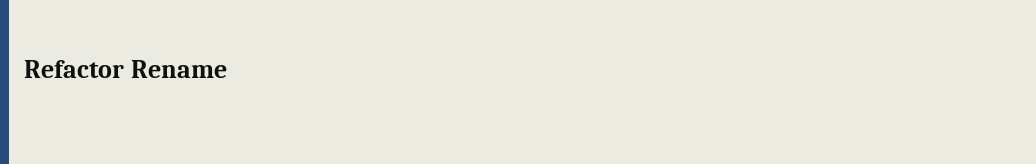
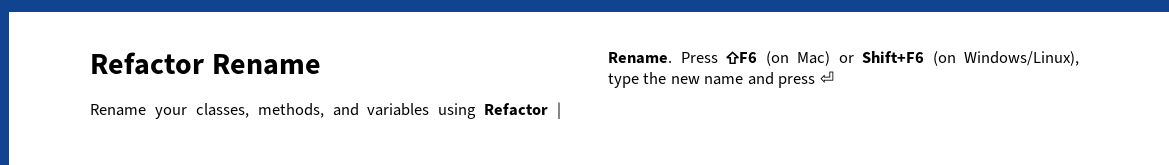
(228, 69) none -> [90,102,561,119] [608,51,1079,66] [608,71,834,88] // Rename your classes, methods, and variables using Refactor | Rename. Press ⇧F6 (on Mac) or Shift+F6 (on Windows/Linux), type the new name and press ⏎

